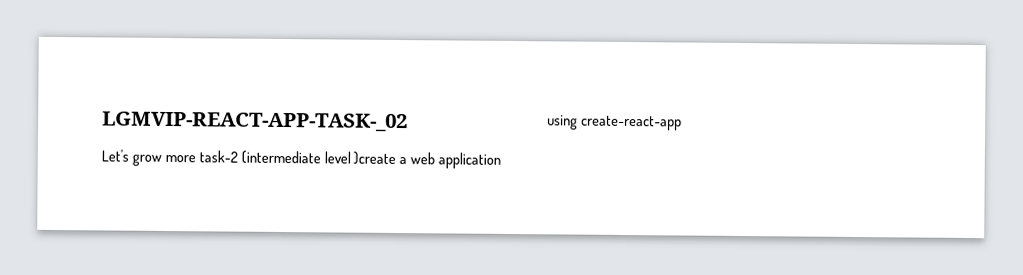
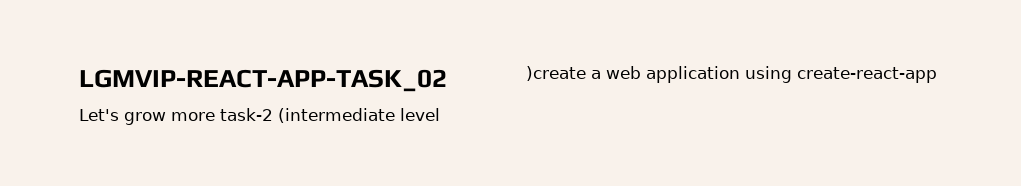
[102,111,408,133] LGMVIP-REACT-APP-TASK-_02 -> [79,69,447,92] LGMVIP-REACT-APP-TASK_02

